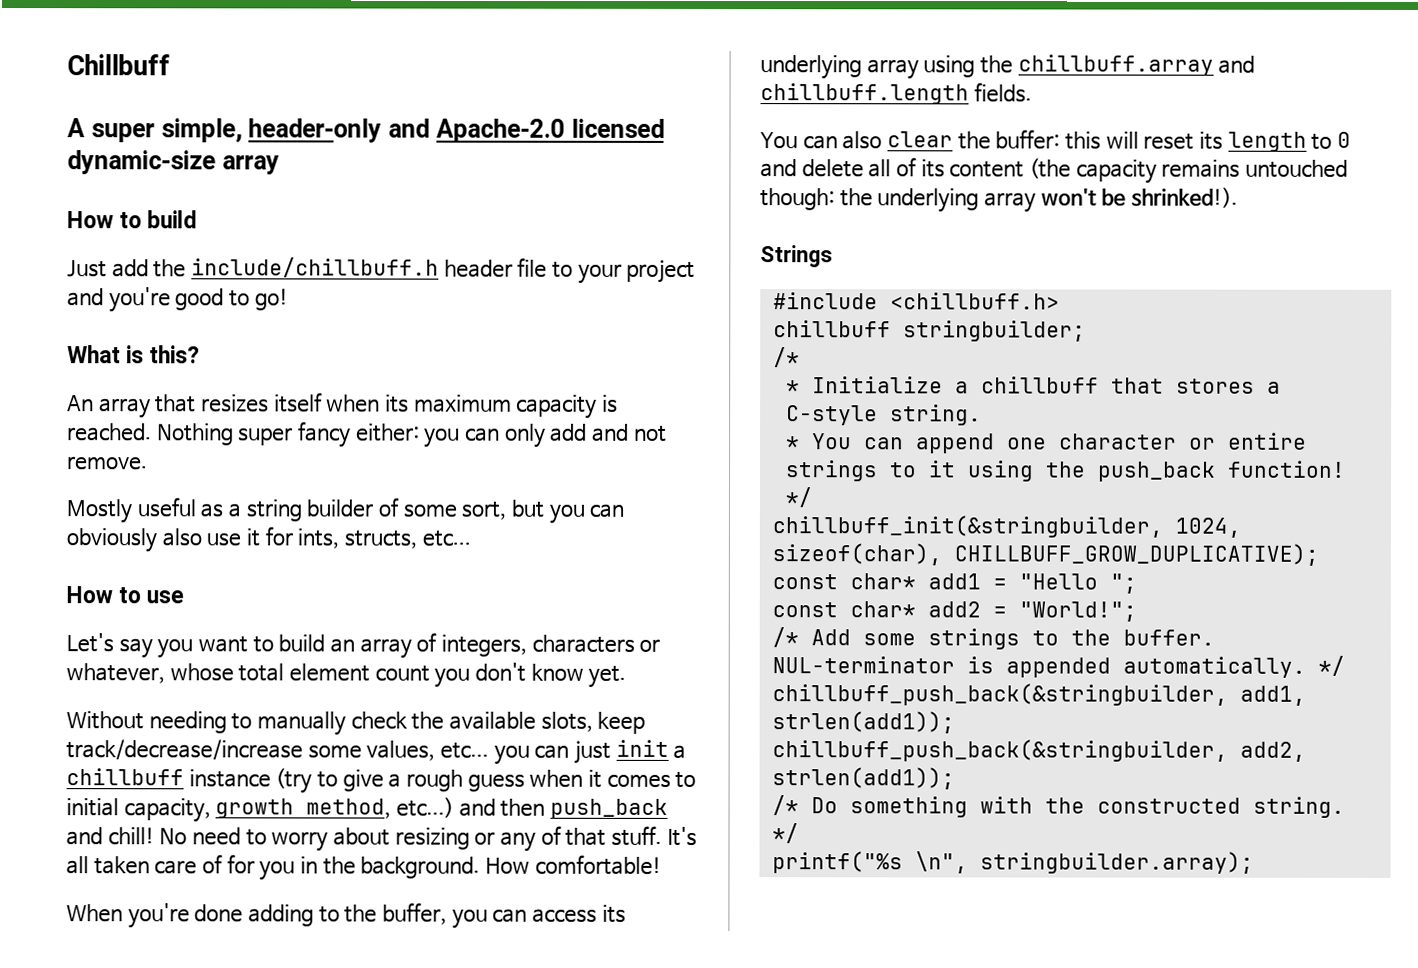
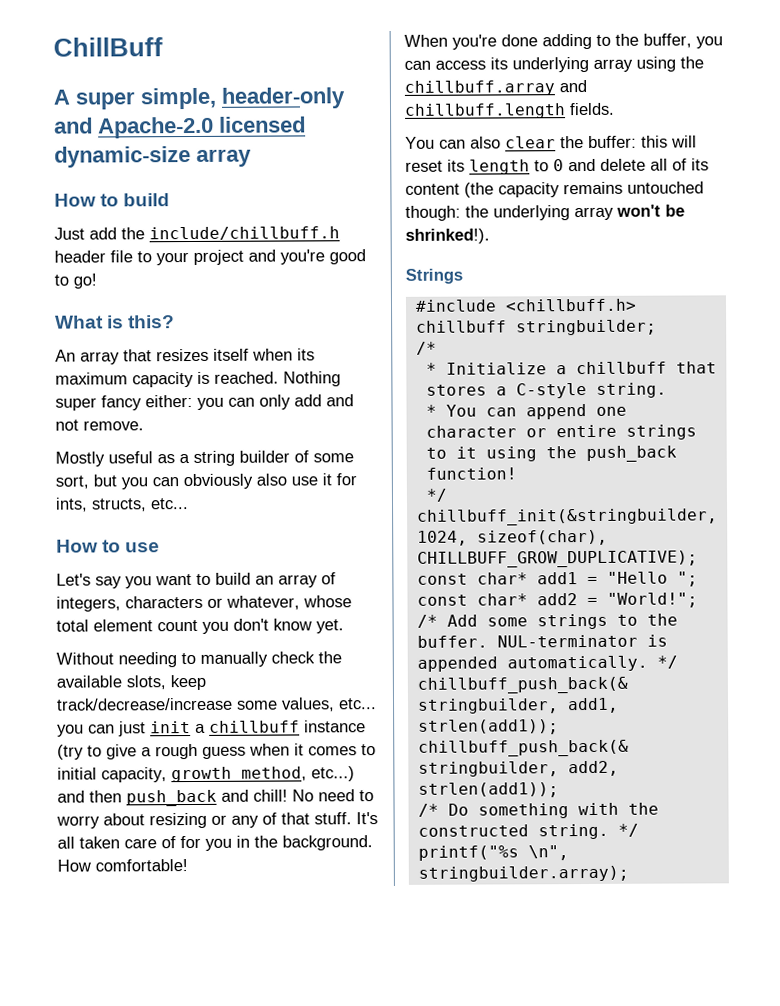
[67,54,170,76] Chillbuff -> [53,37,163,57] ChillBuff

